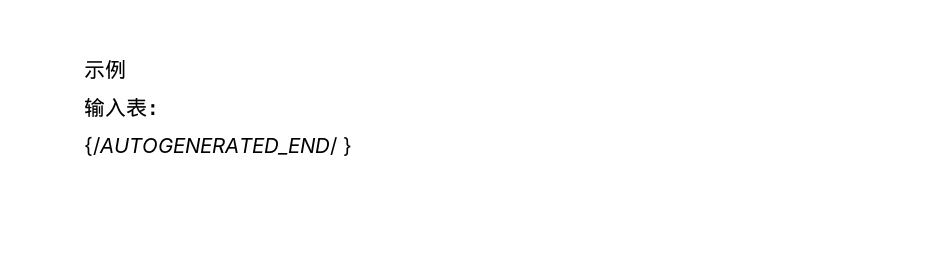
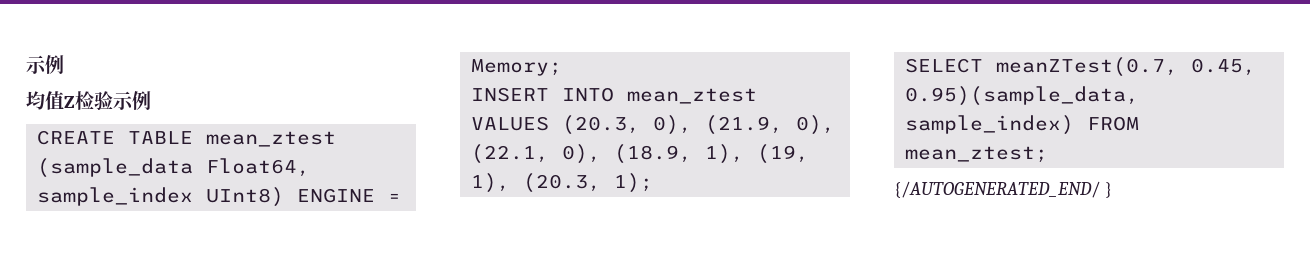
[84,60,126,80] [84,97,168,117] 示例 // 输入表： -> [26,55,64,74] [26,91,151,110] [37,130,337,147] [37,158,311,178] [37,187,402,207] [471,59,563,76] [471,87,758,104] [471,115,836,135] [471,144,810,164] [471,173,654,193] [905,57,1257,77] [905,86,1140,106] [905,115,1140,135] [905,146,1049,163] 示例 // 均值Z检验示例 // CREATE TABLE mean_ztest (sample_data Float64, sample_index UInt8) ENGINE = Memory; // INSERT INTO mean_ztest VALUES (20.3, 0), (21.9, 0), (22.1, 0), (18.9, 1), (19, 1), (20.3, 1); // SELECT meanZTest(0.7, 0.45, 0.95)(sample_data, sample_index) FROM mean_ztest;

